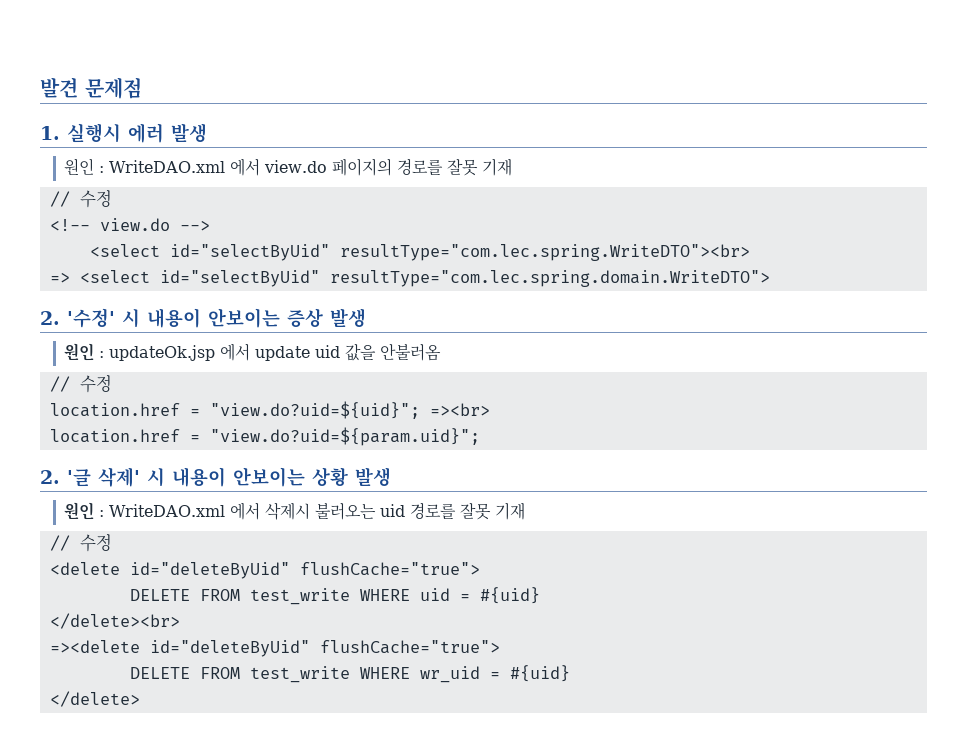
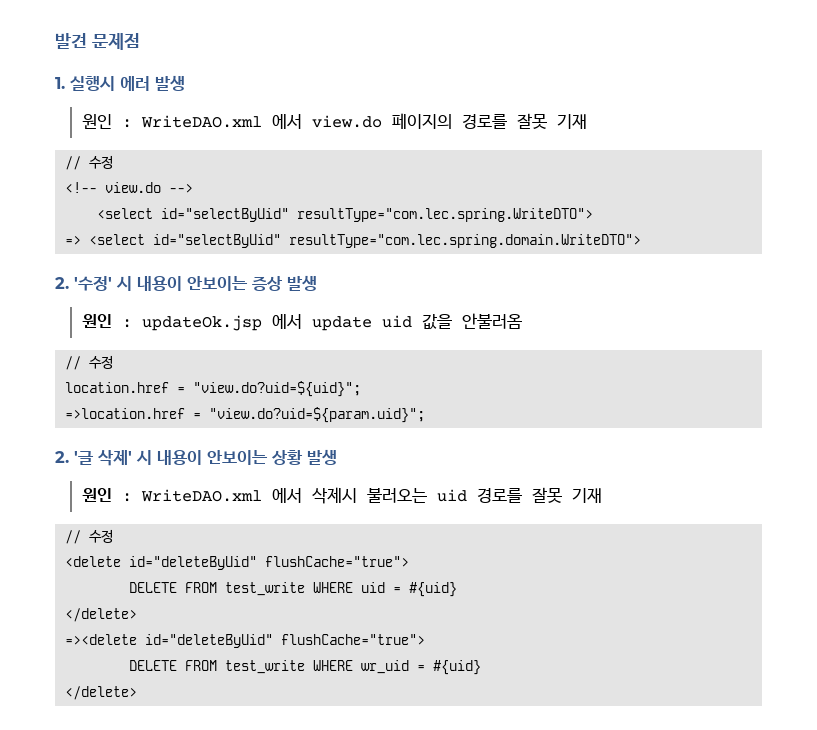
[339,244,750,261] resultType="com.lec.spring.WriteDTO"><br> -> [297,208,594,222] resultType="com.lec.spring.WriteDTO">
[429,403,490,416] [49,429,180,443] =><br> // location.href -> [65,408,186,419] // =>location.href
[49,613,180,629] </delete><br> -> [65,608,138,622] </delete>

